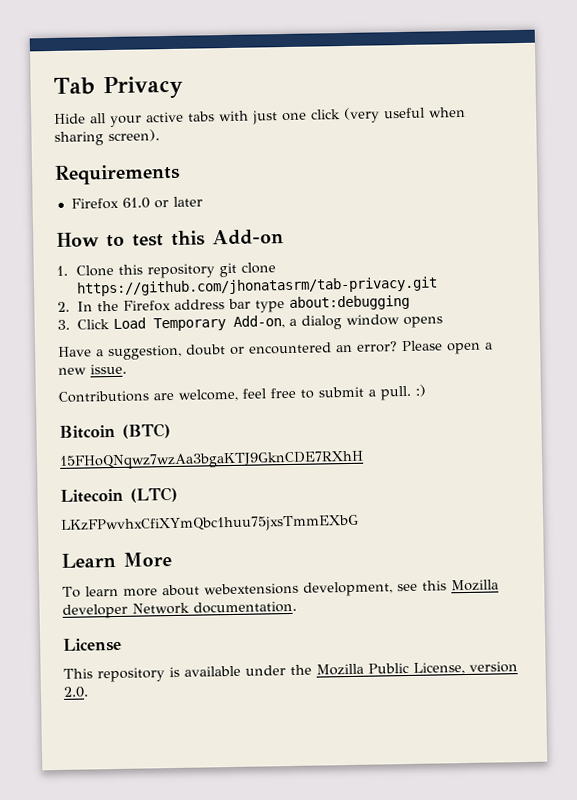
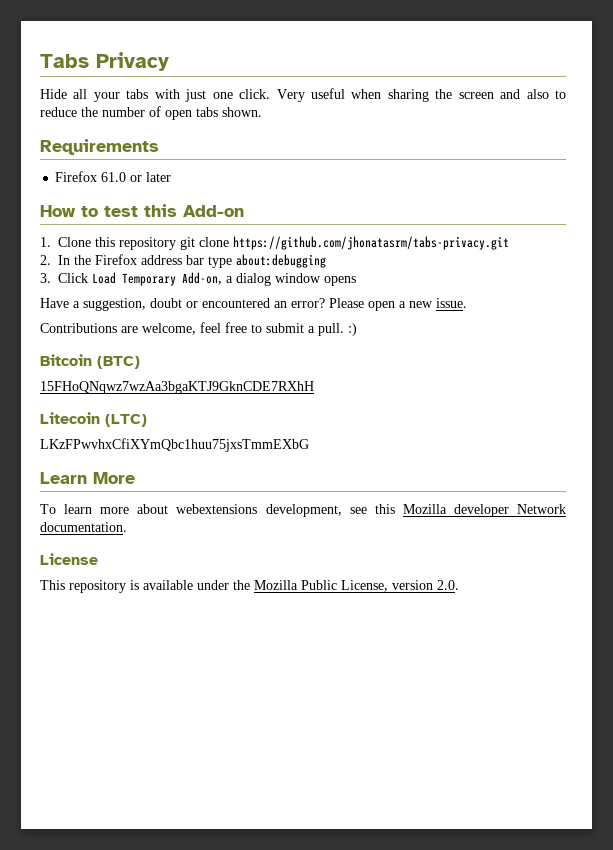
[53,77,95,95] Tab -> [40,54,89,68] Tabs
[146,111,184,123] active -> (120, 97) none
[311,107,380,124] click (very -> [239,89,305,102] click. Very
[108,129,160,143] screen). -> [435,89,566,99] [40,106,262,120] the screen and also to reduce the number of open tabs shown.
[75,276,438,297] https://github.com/jhonatasrm/tab-privacy.git -> [233,236,509,250] https://github.com/jhonatasrm/tabs-privacy.git

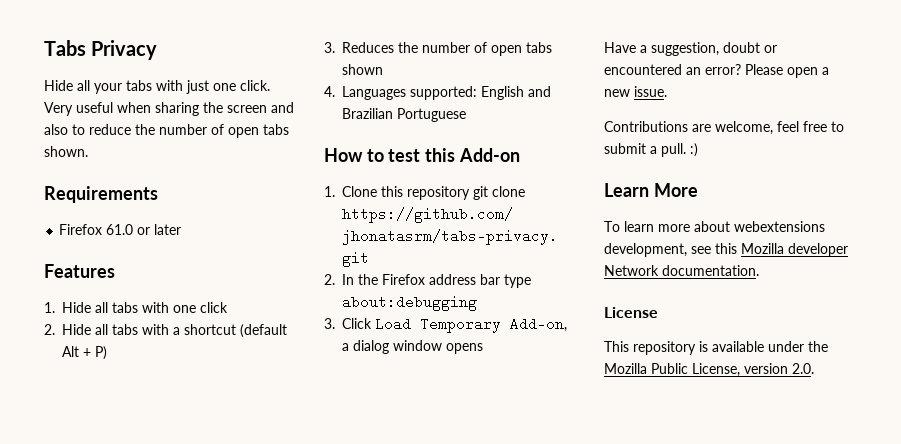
(172, 177) none -> [44,264,115,278] [44,302,228,313] [44,324,287,338] [62,346,107,360] [324,42,552,56] [342,64,383,75] [324,86,551,100] [342,108,466,122] // Features // 1. Hide all tabs with one click // 2. Hide all tabs with a shortcut (default Alt + P) // 3. Reduces the number of open tabs shown // 4. Languages supported: English and Brazilian Portuguese
[40,354,140,369] [40,381,314,394] [40,412,147,427] [40,438,309,452] // Bitcoin (BTC) // 15FHoQNqwz7wzAa3bgaKTJ9GknCDE7RXhH // Litecoin (LTC) // LKzFPwvhxCfiXYmQbc1huu75jxsTmmEXbG -> (698, 150) none

